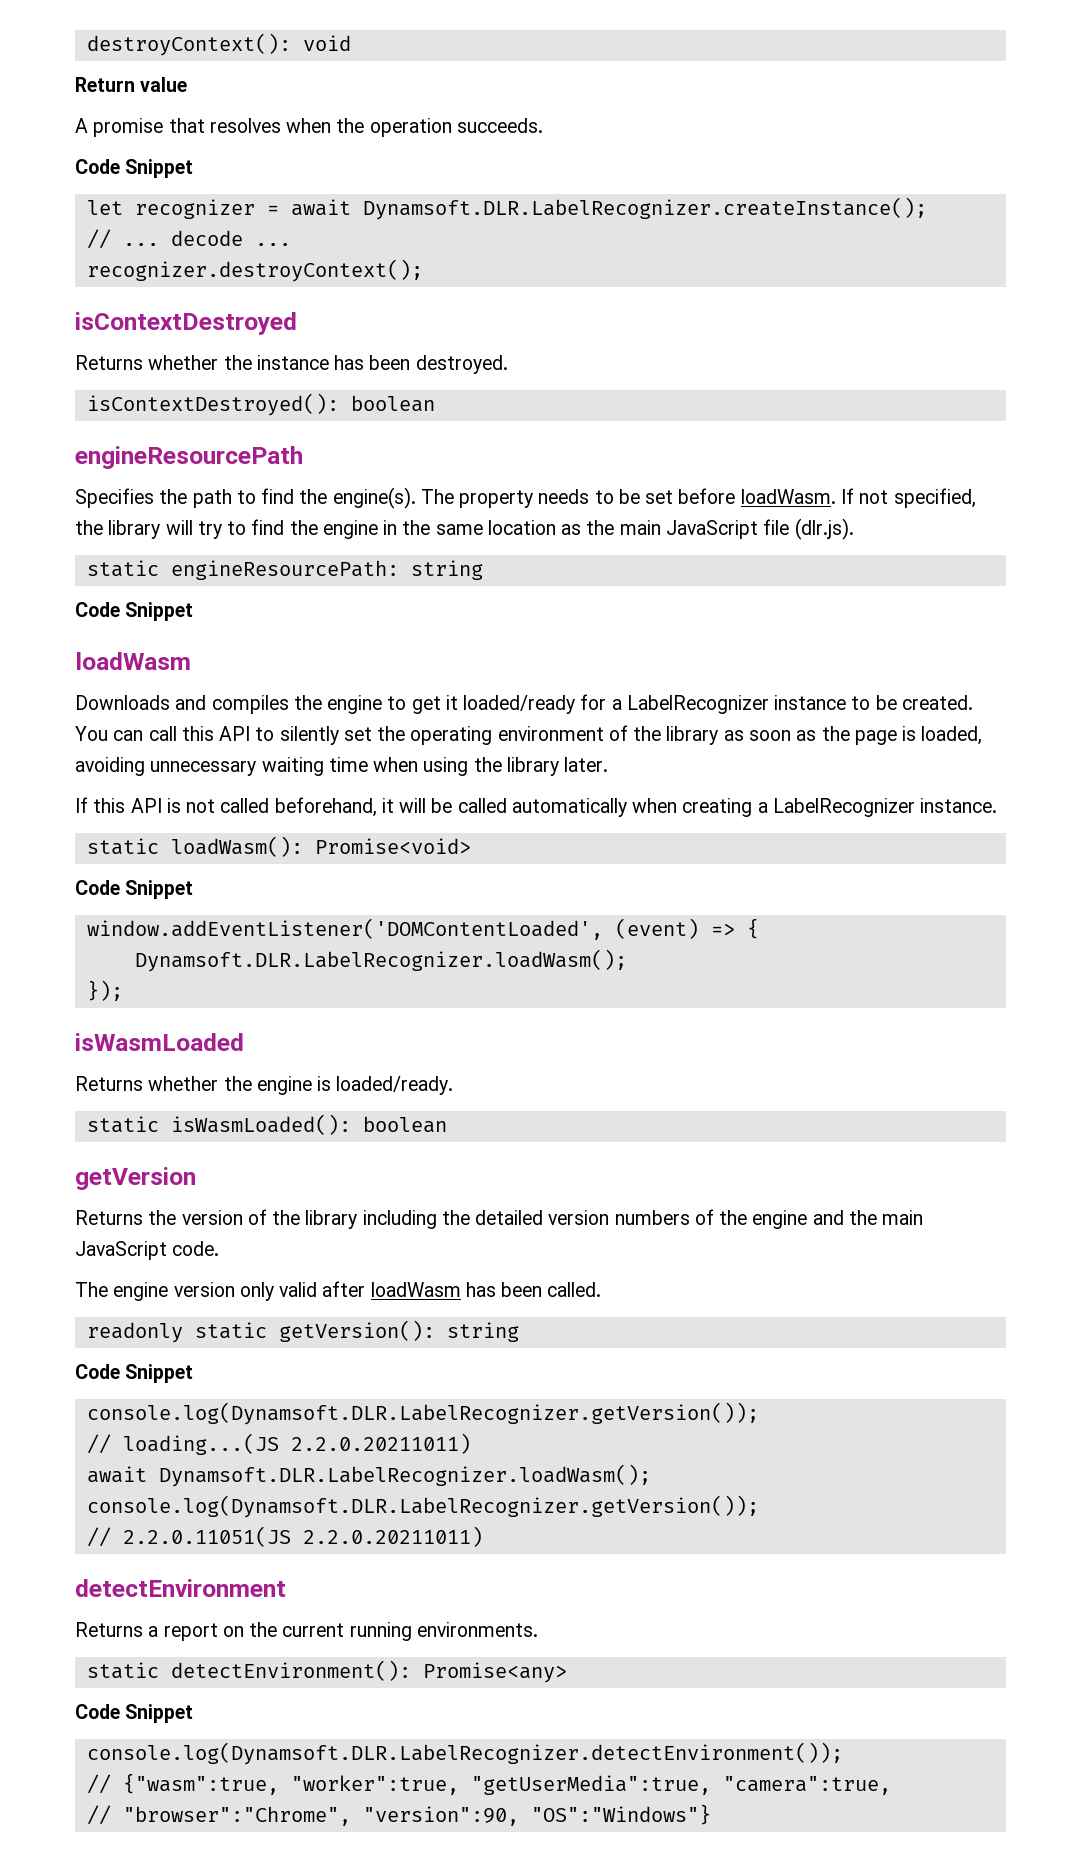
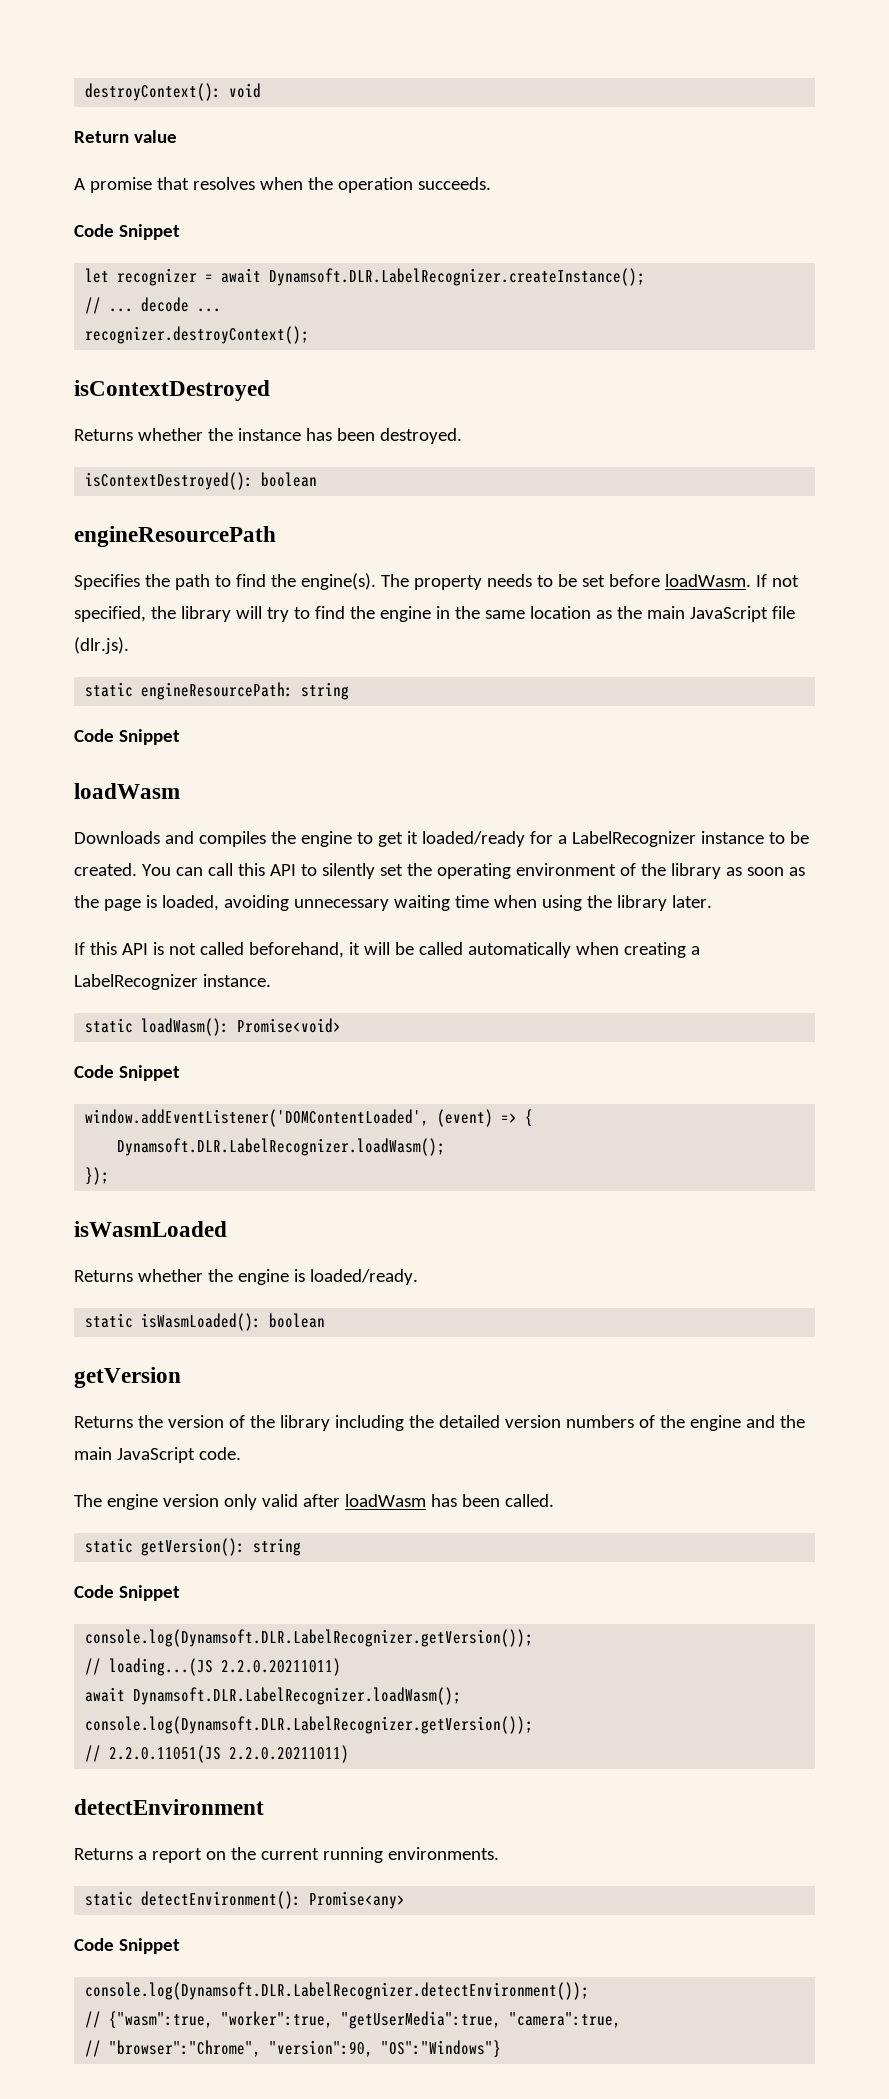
[86,1322,183,1343] readonly -> (554, 1500) none

